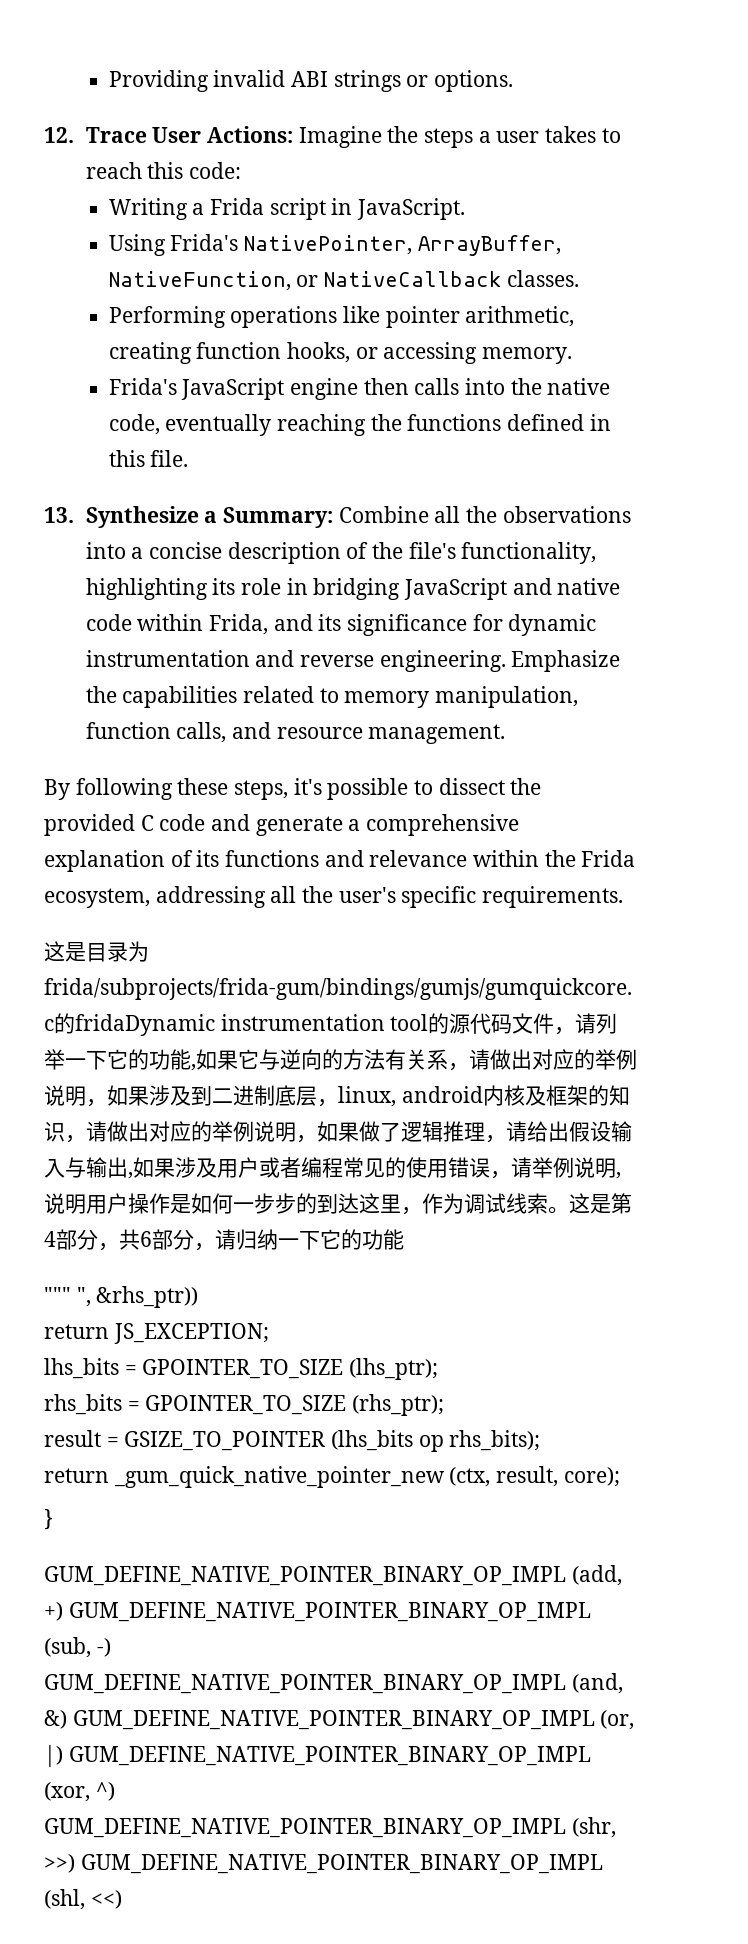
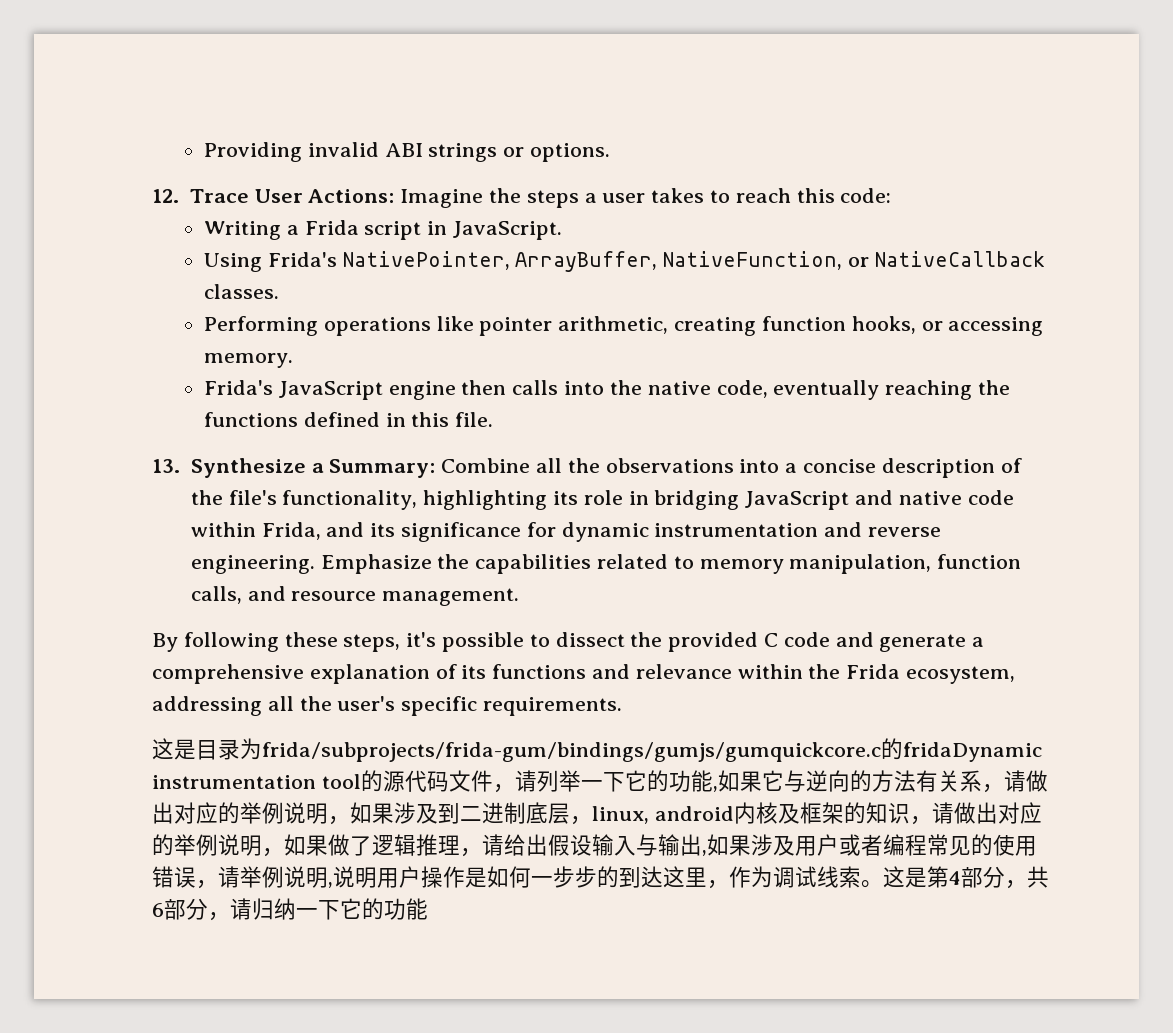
[44,1286,199,1308] [44,1323,269,1344] [44,1358,439,1380] [44,1394,445,1416] [44,1430,541,1452] [44,1466,620,1488] [44,1509,53,1530] [44,1565,622,1586] [44,1602,591,1622] [44,1637,111,1658] [44,1673,623,1694] [44,1710,635,1730] [44,1745,591,1767] [44,1782,115,1802] [44,1817,616,1838] [44,1854,603,1874] [44,1889,122,1910] // """ ", &rhs_ptr)) // return JS_EXCEPTION; // lhs_bits = GPOINTER_TO_SIZE (lhs_ptr); // rhs_bits = GPOINTER_TO_SIZE (rhs_ptr); // result = GSIZE_TO_POINTER (lhs_bits op rhs_bits); // return _gum_quick_native_pointer_new (ctx, result, core); // } // GUM_DEFINE_NATIVE_POINTER_BINARY_OP_IMPL (add, +) GUM_DEFINE_NATIVE_POINTER_BINARY_OP_IMPL (sub, -) GUM_DEFINE_NATIVE_POINTER_BINARY_OP_IMPL (and, &) GUM_DEFINE_NATIVE_POINTER_BINARY_OP_IMPL (or, |) GUM_DEFINE_NATIVE_POINTER_BINARY_OP_IMPL (xor, ^) GUM_DEFINE_NATIVE_POINTER_BINARY_OP_IMPL (shr, >>) GUM_DEFINE_NATIVE_POINTER_BINARY_OP_IMPL (shl, <<) -> (428, 909) none

